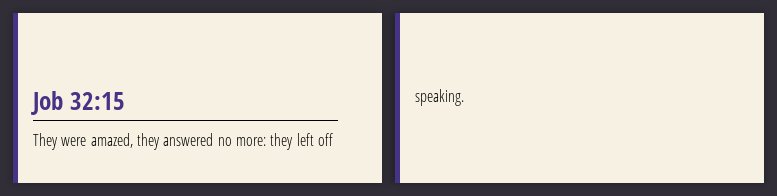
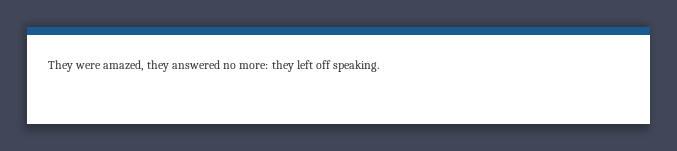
[31,91,125,115] Job 32:15 // -> (48, 66) none

